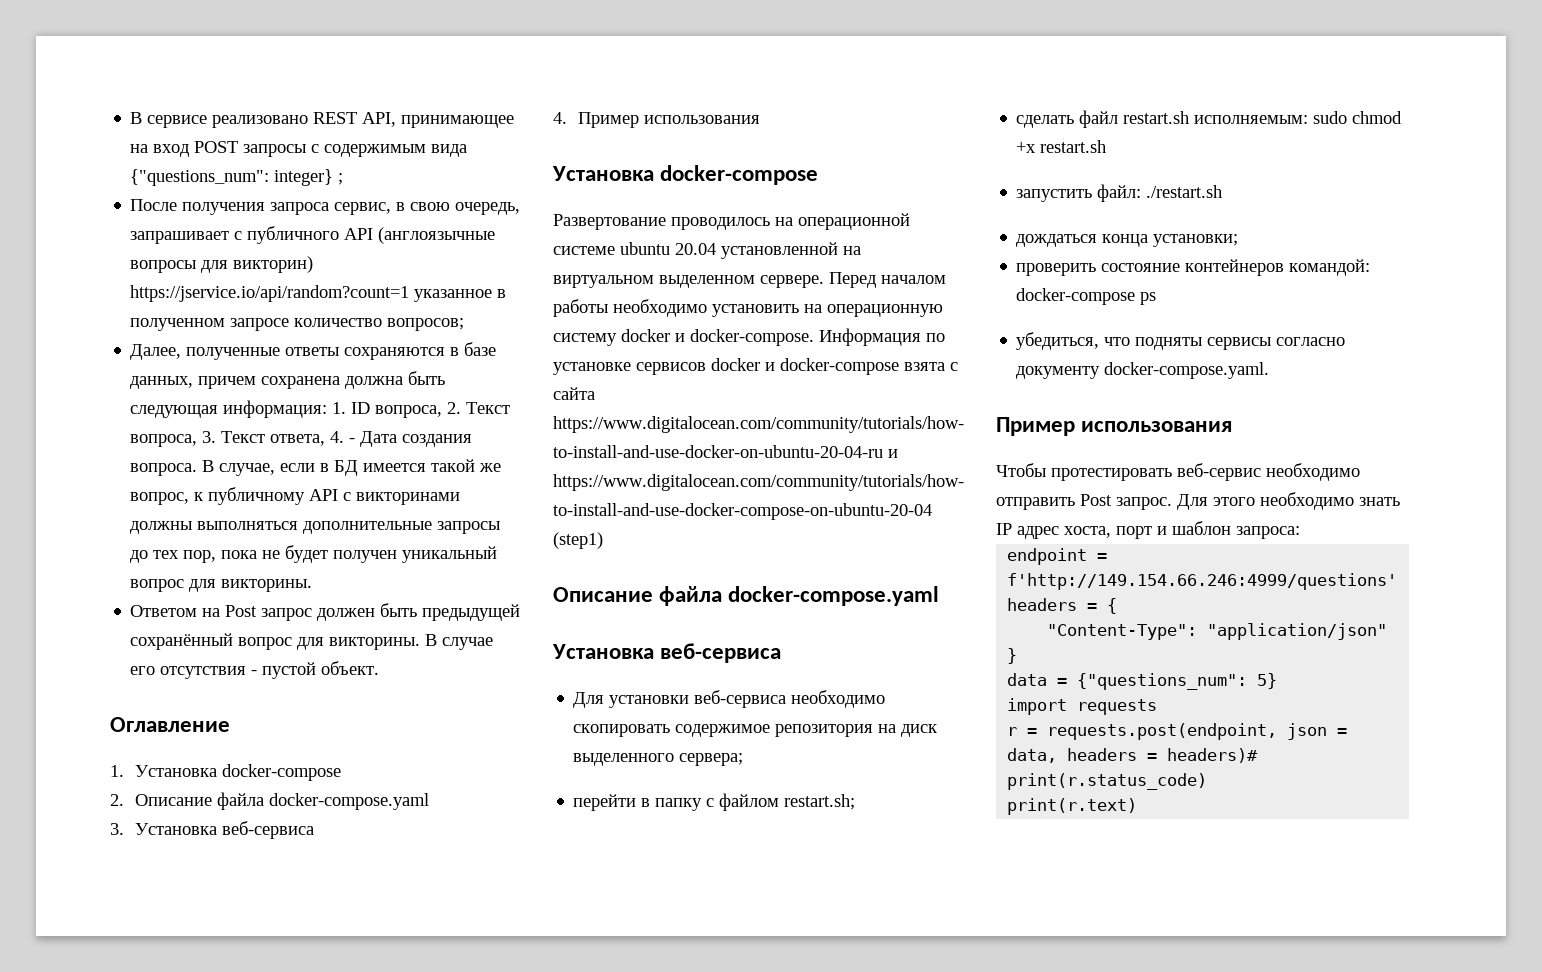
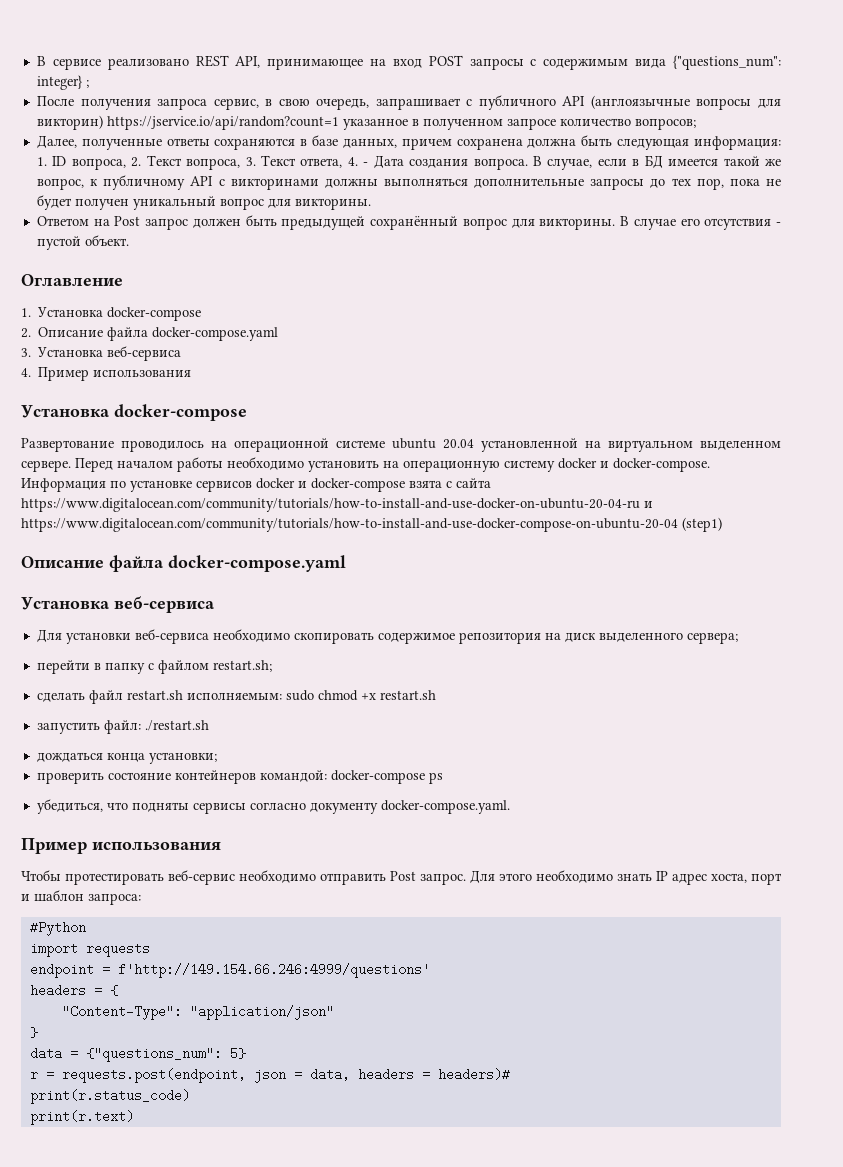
(1300, 532) none -> [29,921,86,936] [29,942,150,957] // #Python // import requests
[1007,698,1158,715] // import requests -> (246, 1053) none

